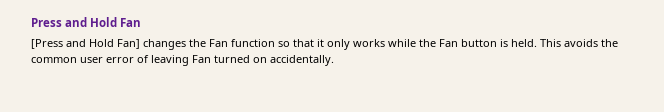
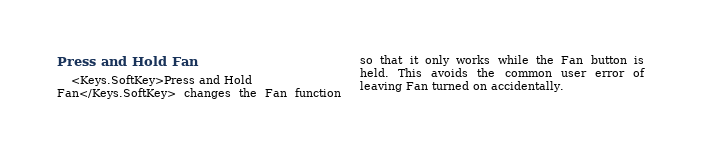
[31,39,140,49] [Press and Hold Fan] -> [71,75,253,86] [57,88,176,99] <Keys.SoftKey>Press and Hold Fan</Keys.SoftKey>

